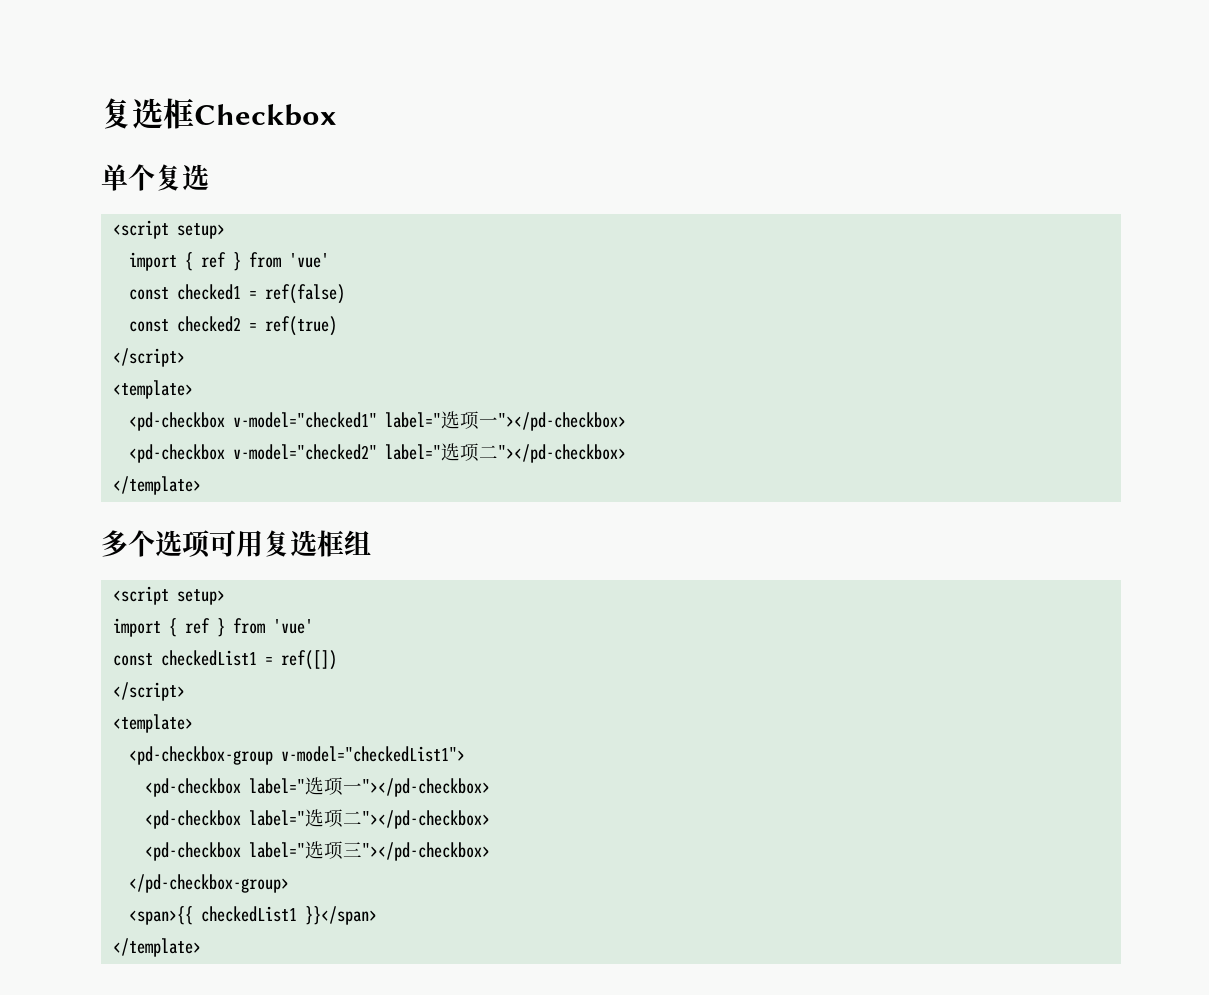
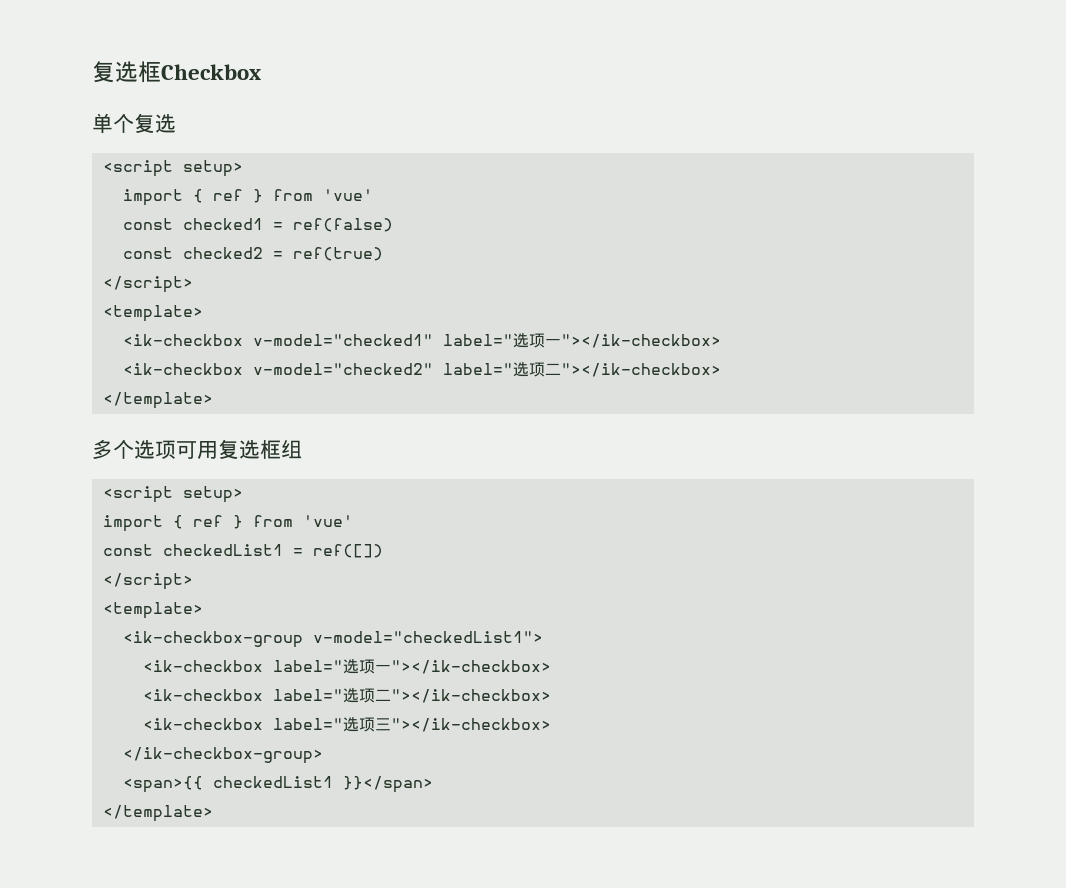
[129,412,225,431] <pd-checkbox -> [122,334,243,346] <ik-checkbox
[498,412,626,431] [129,444,225,463] "></pd-checkbox> // <pd-checkbox -> [560,334,721,348] [122,363,243,375] "></ik-checkbox> // <ik-checkbox
[498,444,626,463] "></pd-checkbox> -> [560,363,721,377] "></ik-checkbox>
[129,746,273,765] <pd-checkbox-group -> [122,631,303,648] <ik-checkbox-group
[145,777,490,797] [145,809,490,829] [145,842,241,861] <pd-checkbox label="选项一"></pd-checkbox> // <pd-checkbox label="选项二"></pd-checkbox> // <pd-checkbox -> [142,659,551,674] [142,688,551,703] [142,718,263,730] <ik-checkbox label="选项一"></ik-checkbox> // <ik-checkbox label="选项二"></ik-checkbox> // <ik-checkbox
[362,842,490,861] [129,874,289,893] "></pd-checkbox> // </pd-checkbox-group> -> [390,718,551,732] [122,747,323,764] "></ik-checkbox> // </ik-checkbox-group>

